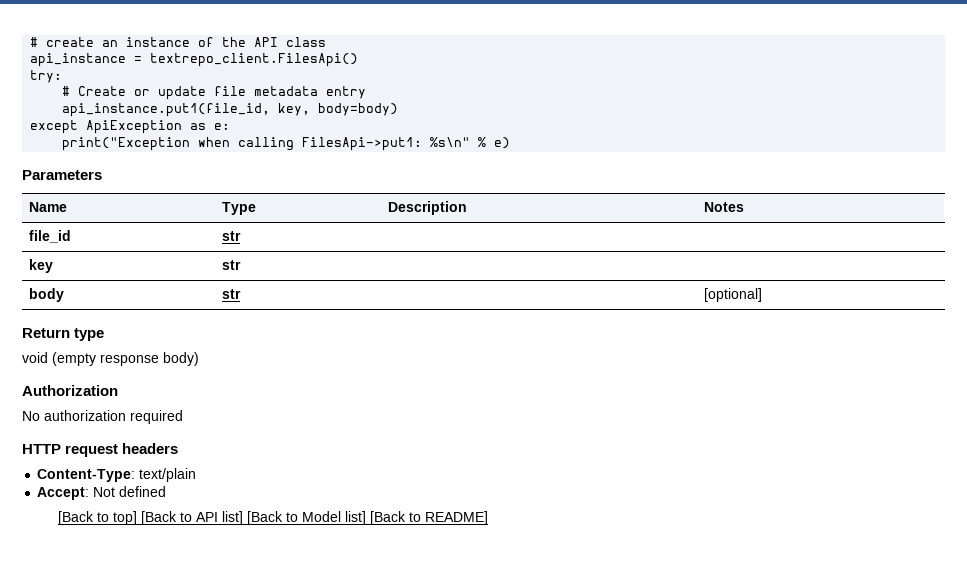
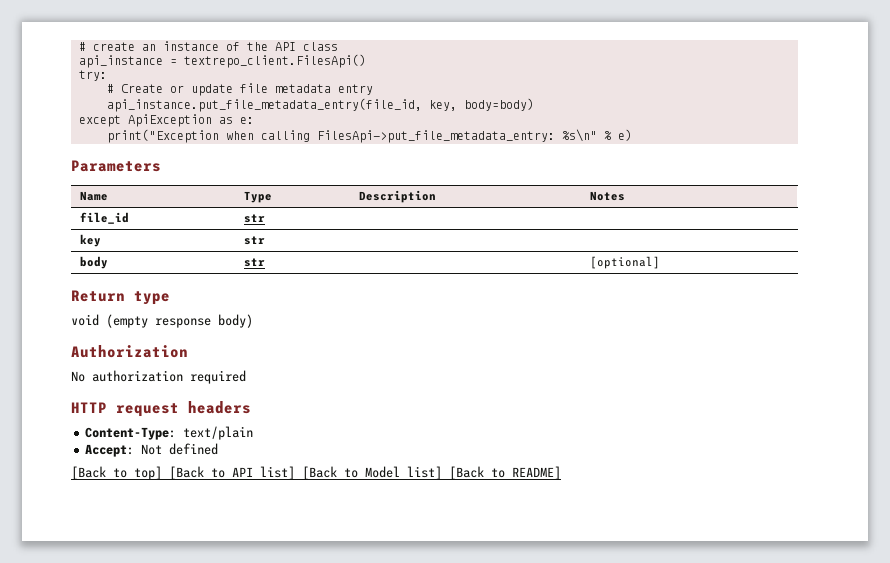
[62,103,271,117] api_instance.put1(file_id, -> [106,98,422,112] api_instance.put_file_metadata_entry(file_id,
[302,137,423,151] FilesApi->put1: -> [316,130,555,143] FilesApi->put_file_metadata_entry:

